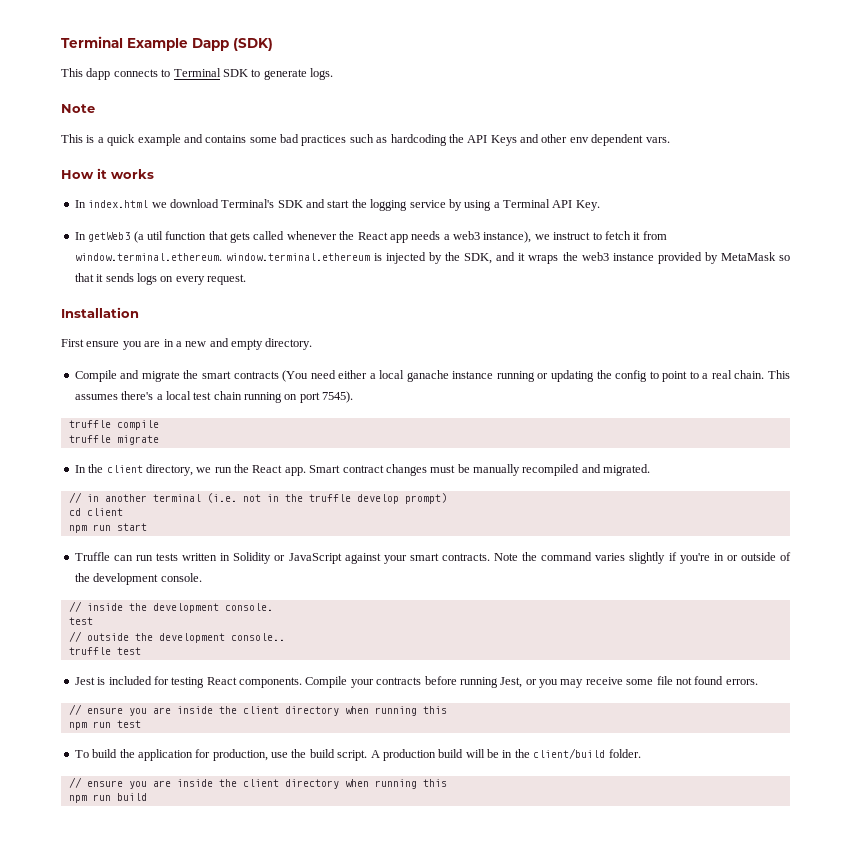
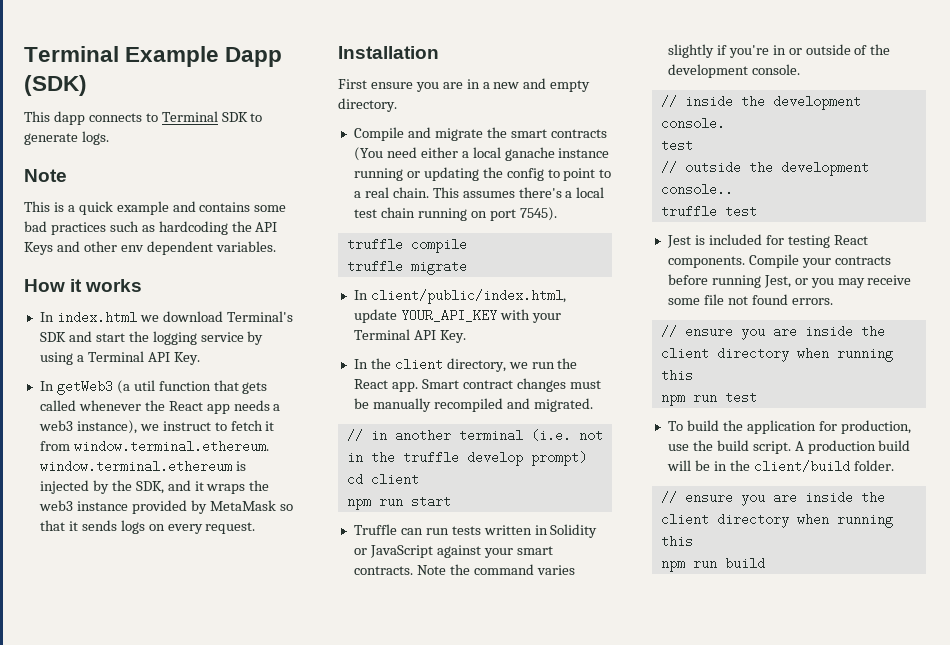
[645,137,670,143] vars. -> [215,241,276,252] variables.
(159, 440) none -> [353,289,566,304] [353,309,561,323] [353,329,466,343] // In client/public/index.html, update YOUR_API_KEY with your Terminal API Key.

